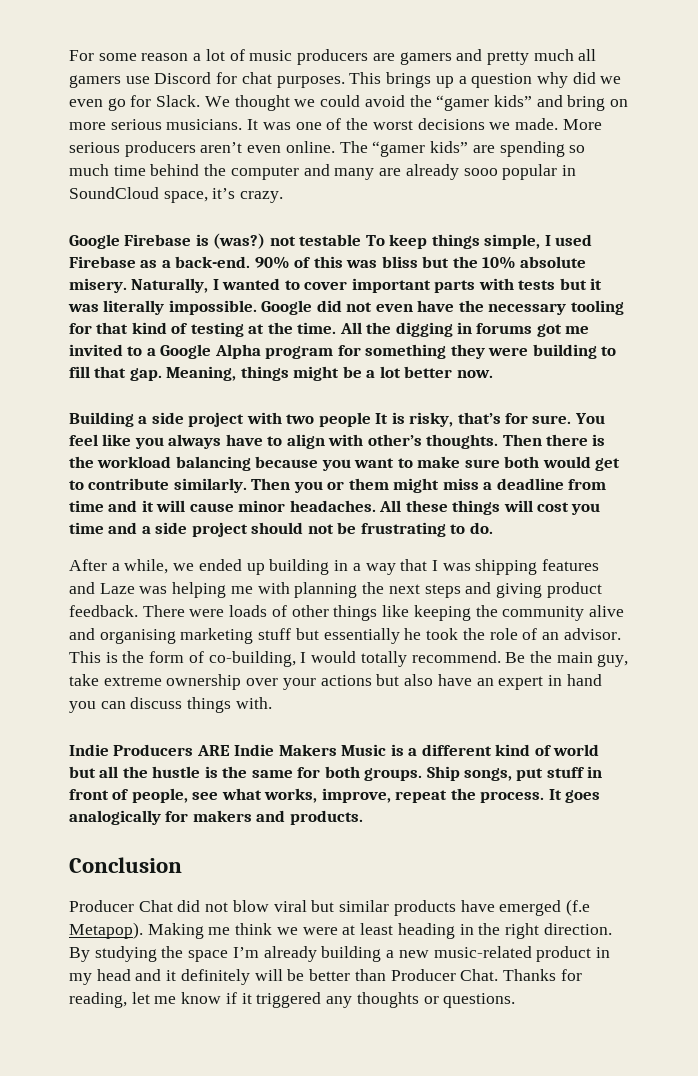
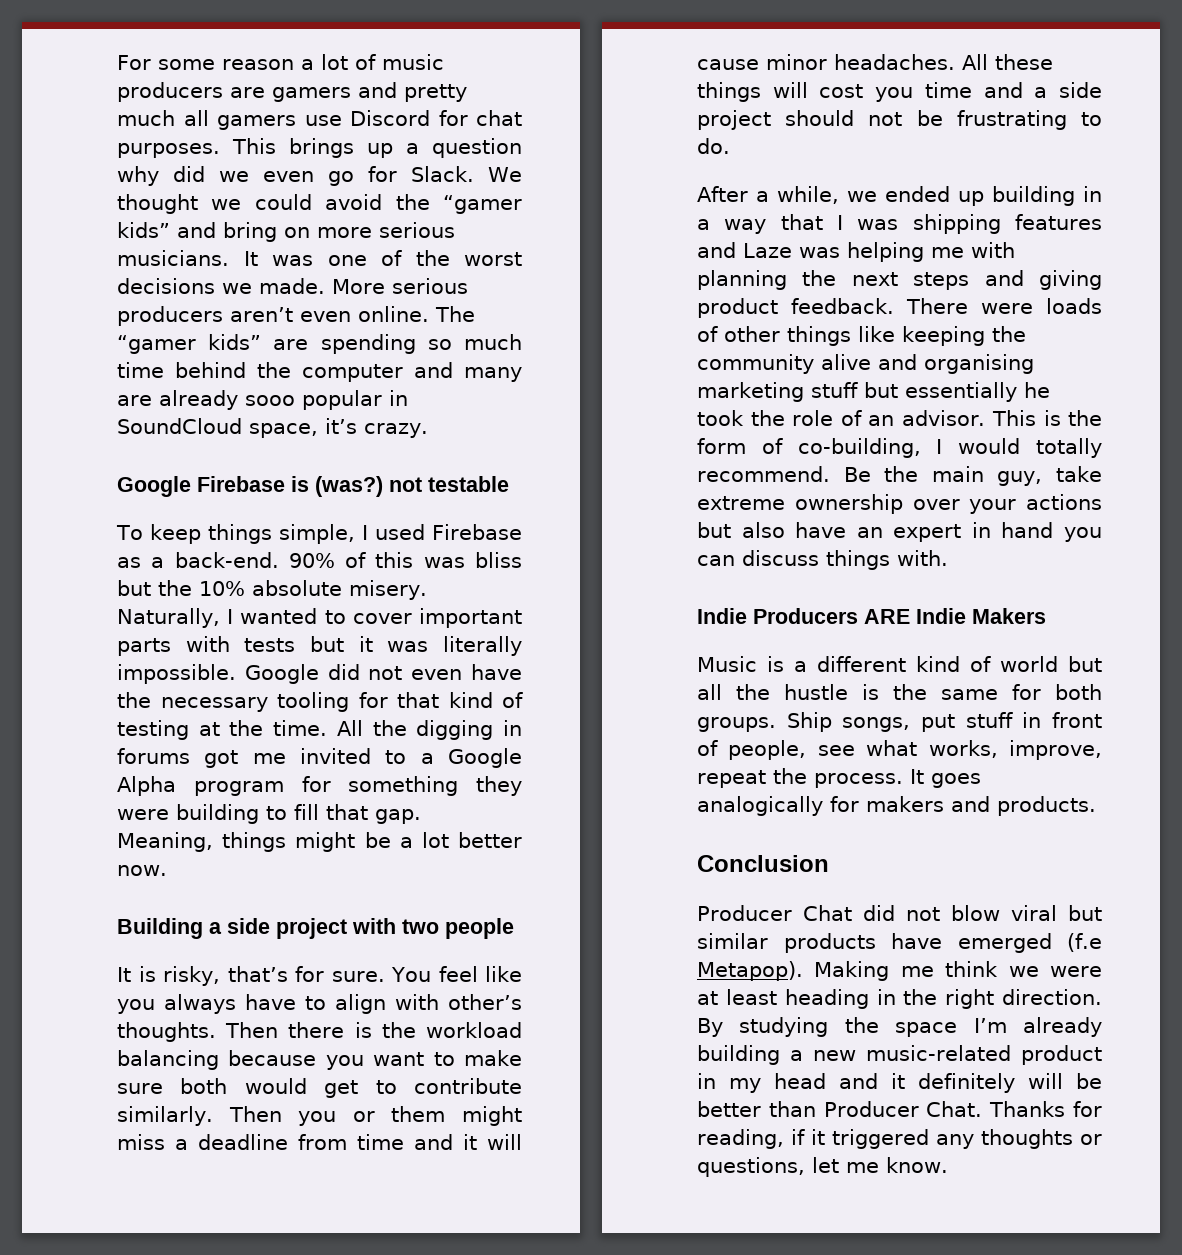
(362, 240) none -> (509, 484) //
(371, 419) none -> (514, 928) //
(337, 750) none -> (1046, 616) //
[131,992,222,1004] let me know -> (784, 1139) none
[443,993,516,1008] questions. -> [697,1157,948,1177] questions, let me know.

